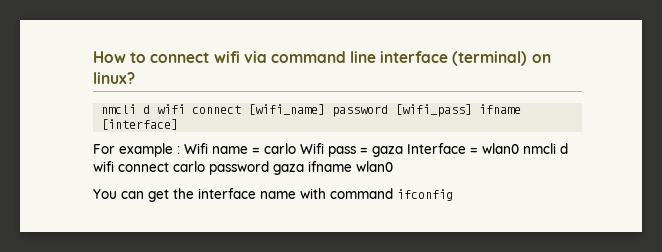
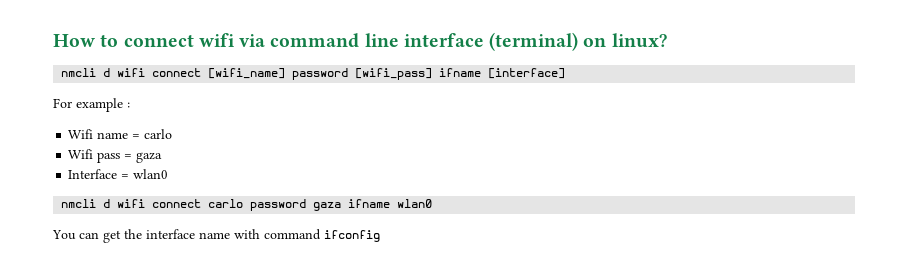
(180, 150) none -> (130, 105) //
(296, 148) none -> (173, 134) //
(403, 151) none -> (163, 157) //
(519, 148) none -> (169, 174) //

